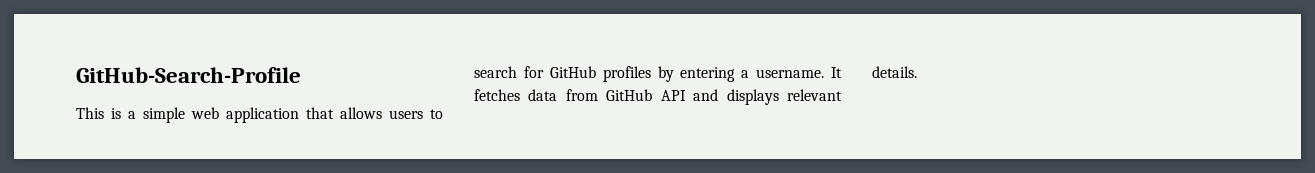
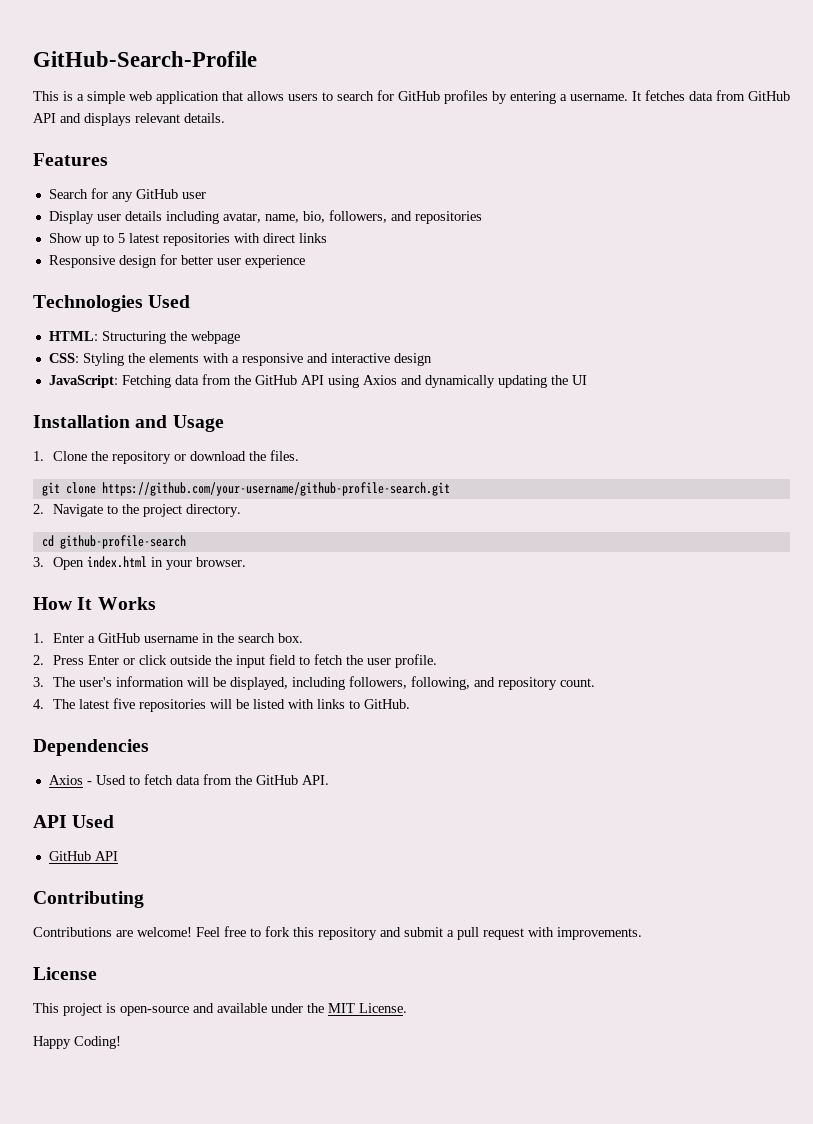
(917, 72) none -> [33,153,108,166] [48,188,206,202] [48,210,482,224] [48,233,327,246] [48,254,305,268] [33,295,191,312] [48,331,240,344] [48,353,432,366] [48,374,587,388] [33,415,224,432] [33,450,299,464] [41,482,450,496] [33,504,241,517] [41,535,186,549] [33,556,246,570] [33,597,156,610] [33,633,303,643] [33,654,437,668] [33,676,595,690] [33,698,410,712] [33,739,149,756] [48,774,329,785] [33,815,115,828] [48,851,118,861] [33,891,144,908] [33,926,642,940] [33,967,97,980] [33,1003,407,1016] [33,1036,121,1049] // Features // Search for any GitHub user // Display user details including avatar, name, bio, followers, and repositories // Show up to 5 latest repositories with direct links // Responsive design for better user experience // Technologies Used // HTML: Structuring the webpage // CSS: Styling the elements with a responsive and interactive design // JavaScript: Fetching data from the GitHub API using Axios and dynamically updating the UI // Installation and Usage // 1. Clone the repository or download the files. // git clone https://github.com/your-username/github-profile-search.git // 2. Navigate to the project directory. // cd github-profile-search // 3. Open index.html in your browser. // How It Works // 1. Enter a GitHub username in the search box. // 2. Press Enter or click outside the input field to fetch the user profile. // 3. The user's information will be displayed, including followers, following, and repository count. // 4. The latest five repositories will be listed with links to GitHub. // Dependencies // Axios - Used to fetch data from the GitHub API. // API Used // GitHub API // Contributing // Contributions are welcome! Feel free to fork this repository and submit a pull request with improvements. // License // This project is open-source and available under the MIT License. // Happy Coding!

